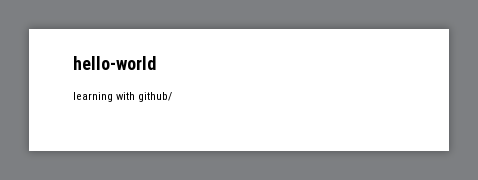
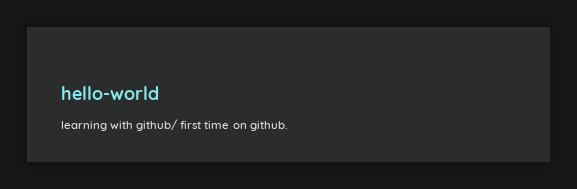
(173, 97) none -> [180,121,288,131] first time on github.

